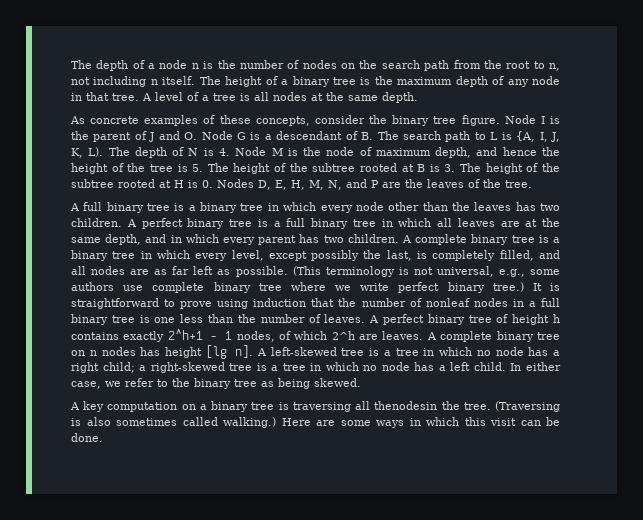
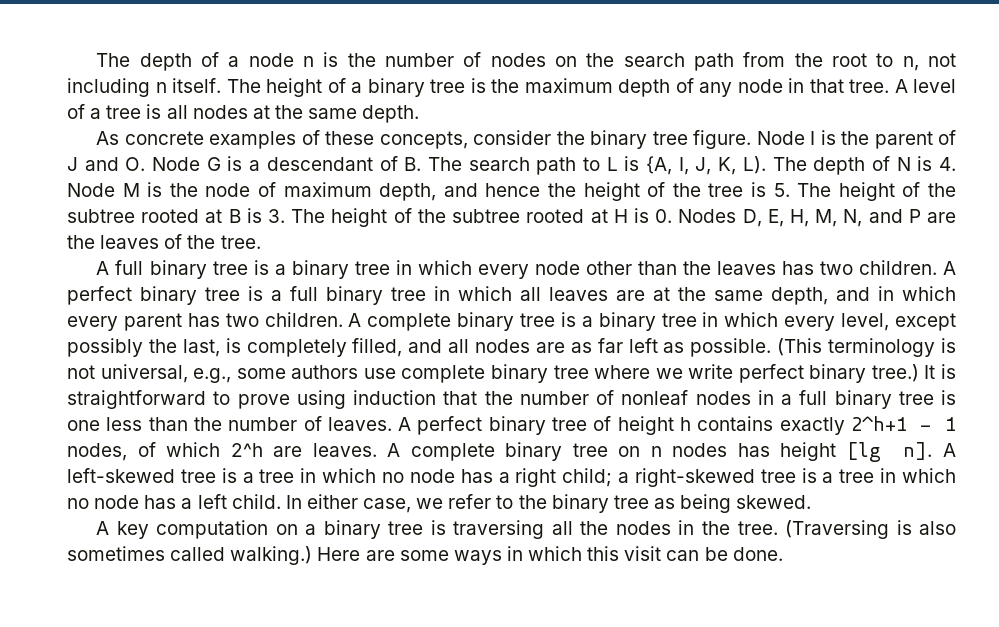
[374,401,438,410] thenodesin -> [580,520,695,535] the nodes in

